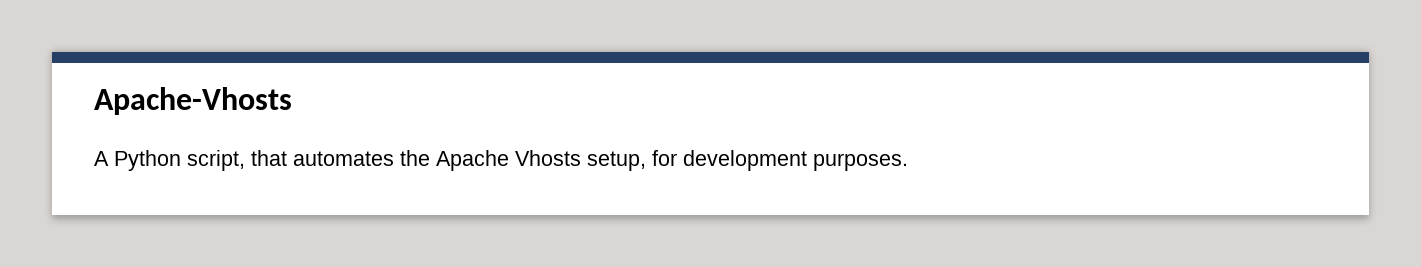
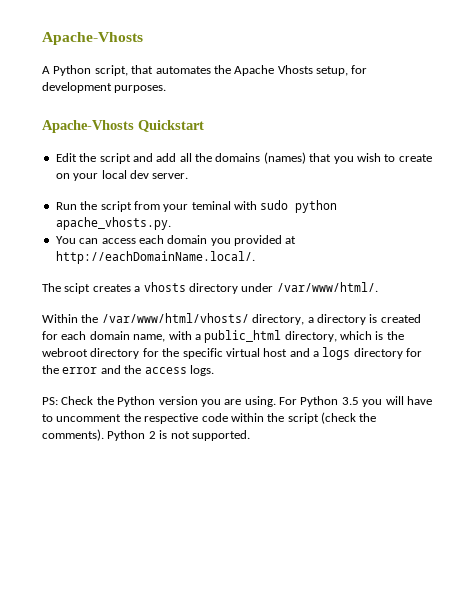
(908, 162) none -> [42,120,204,133] [55,152,432,164] [55,170,189,181] [55,200,338,213] [55,217,171,230] [55,235,297,246] [55,251,255,264] [42,282,378,294] [42,313,421,325] [42,330,404,343] [42,347,423,360] [42,365,214,376] [42,396,432,407] [42,412,377,424] [42,429,250,441] // Apache-Vhosts Quickstart // Edit the script and add all the domains (names) that you wish to create on your local dev server. // Run the script from your teminal with sudo python apache_vhosts.py. // You can access each domain you provided at http://eachDomainName.local/. // The scipt creates a vhosts directory under /var/www/html/. // Within the /var/www/html/vhosts/ directory, a directory is created for each domain name, with a public_html directory, which is the webroot directory for the specific virtual host and a logs directory for the error and the access logs. // PS: Check the Python version you are using. For Python 3.5 you will have to uncomment the respective code within the script (check the comments). Python 2 is not supported.

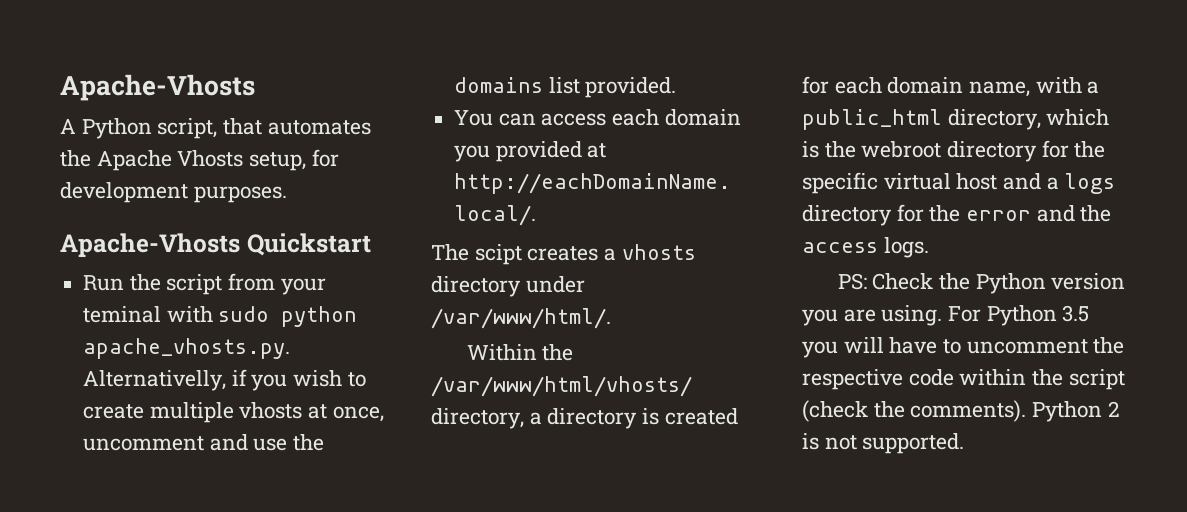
[55,152,432,164] [55,170,189,181] // Edit the script and add all the domains (names) that you wish to create on your local dev server. -> (371, 244) none
(171, 223) none -> [83,369,366,391] [83,402,384,423] [83,434,325,451] [454,77,677,98] Alternativelly, if you wish to create multiple vhosts at once, uncomment and use the domains list provided.

